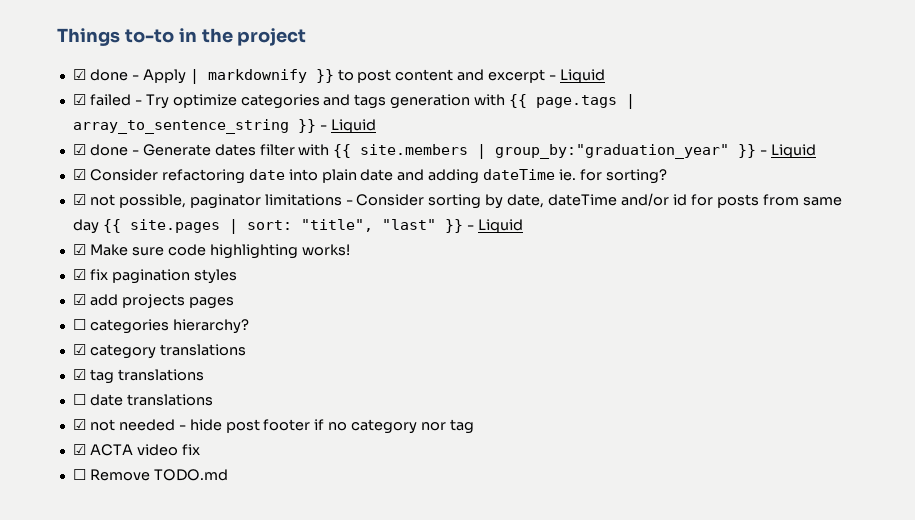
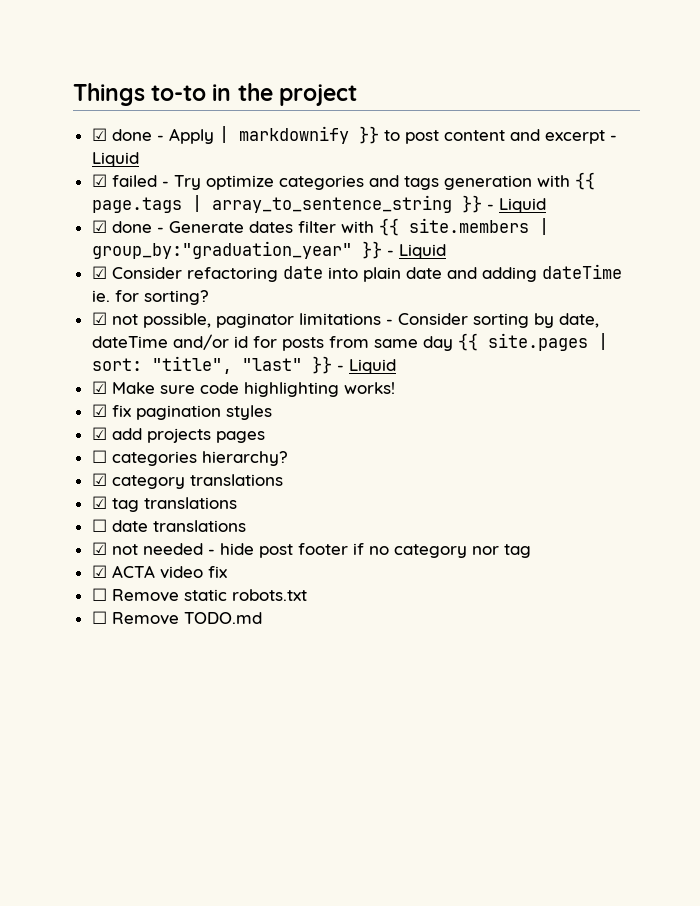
(200, 449) none -> [91,588,307,602] // ☐ Remove static robots.txt

